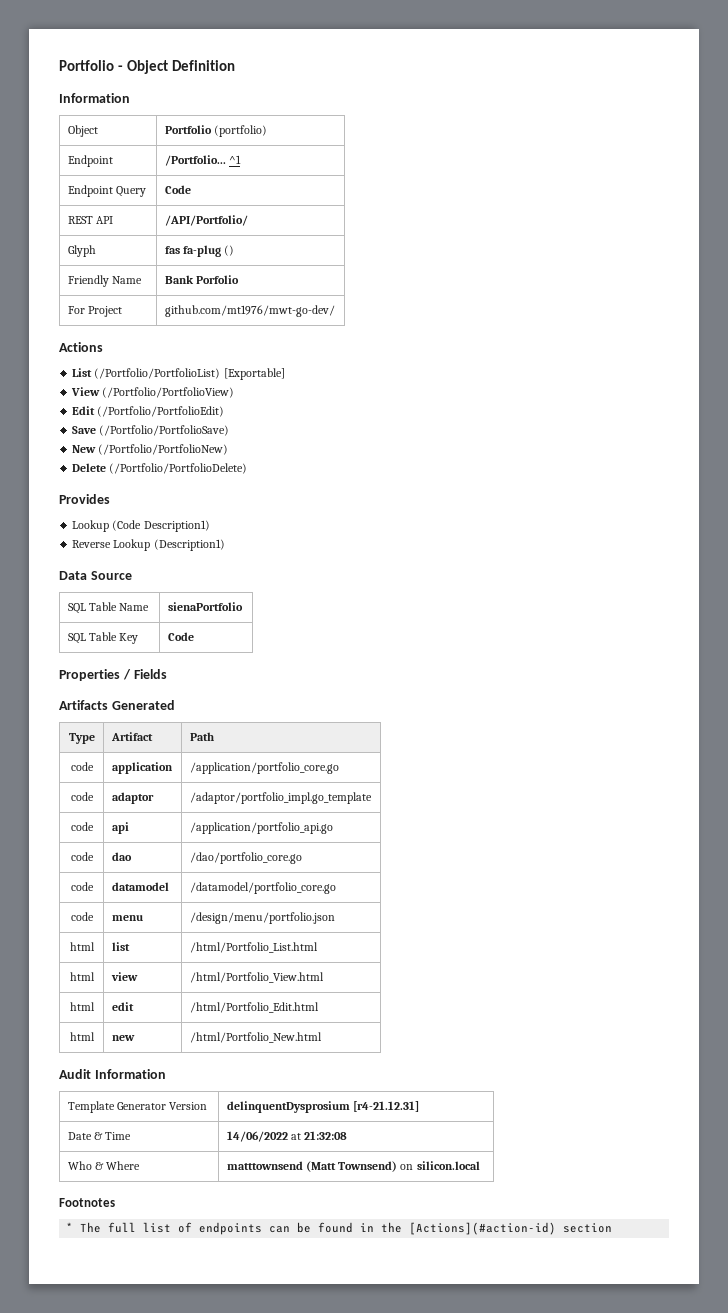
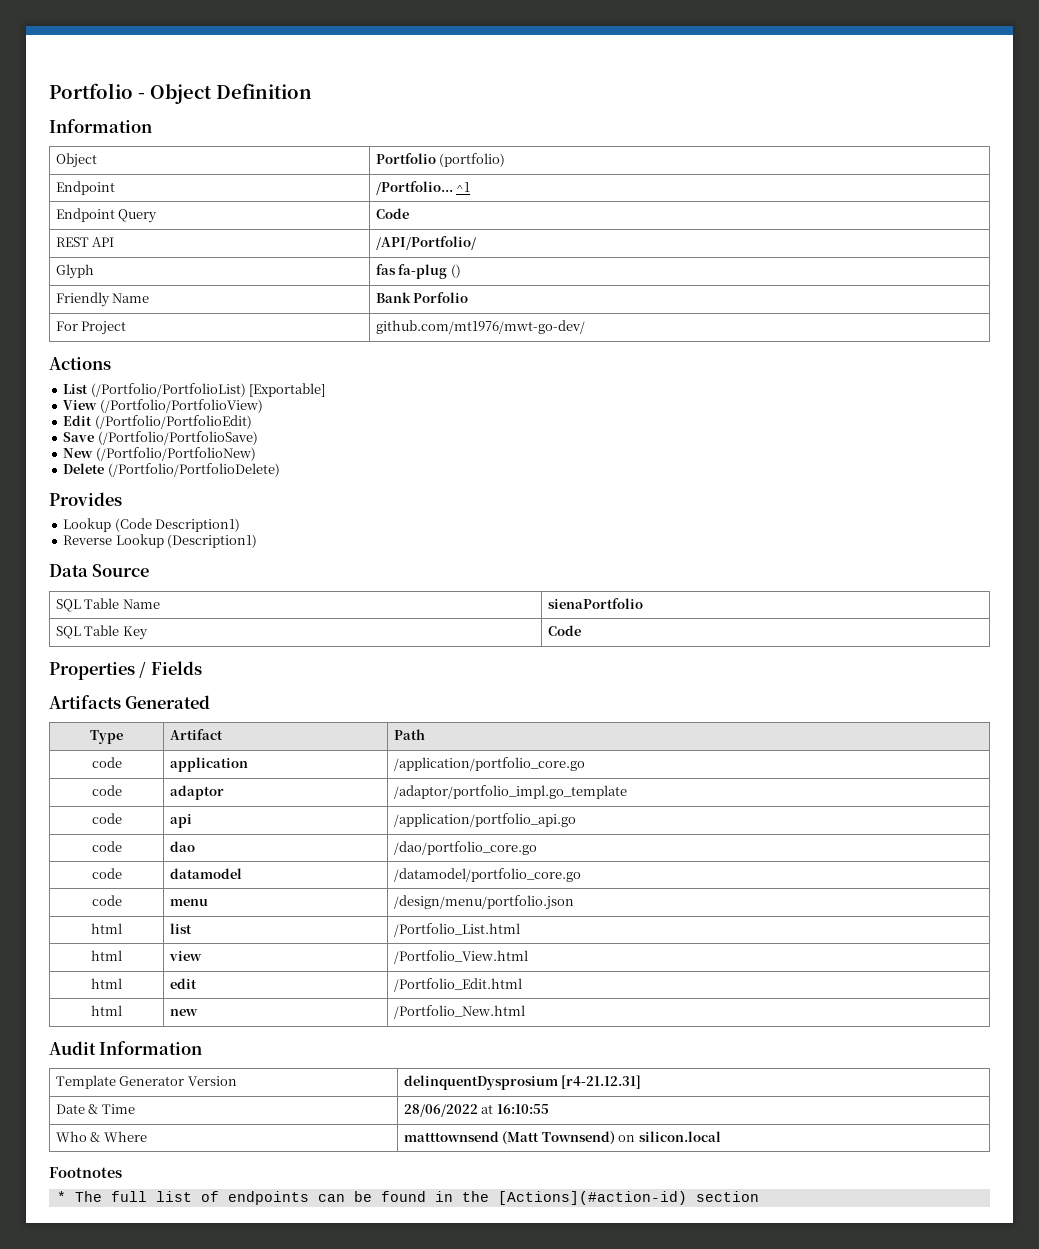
[189,942,318,953] /html/Portfolio_List.html -> [393,923,520,937] /Portfolio_List.html
[189,972,324,983] /html/Portfolio_View.html -> [393,950,528,964] /Portfolio_View.html
[189,1002,319,1013] /html/Portfolio_Edit.html -> [393,978,522,992] /Portfolio_Edit.html
[189,1032,322,1043] /html/Portfolio_New.html -> [393,1005,525,1019] /Portfolio_New.html
[226,1131,348,1142] 14/06/2022 at 21:32:08 -> [403,1104,549,1117] 28/06/2022 at 16:10:55

